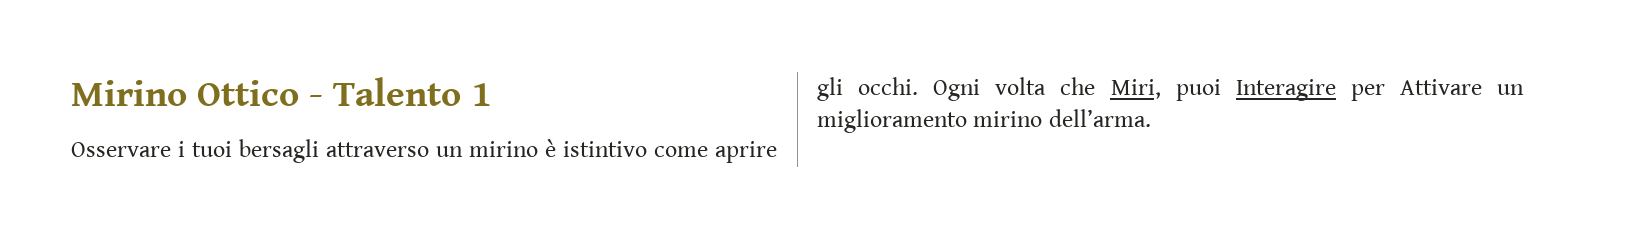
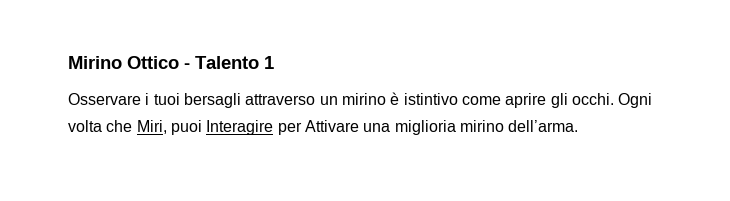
[1497,84,1524,95] [817,109,967,133] un miglioramento -> [363,120,456,135] una miglioria

